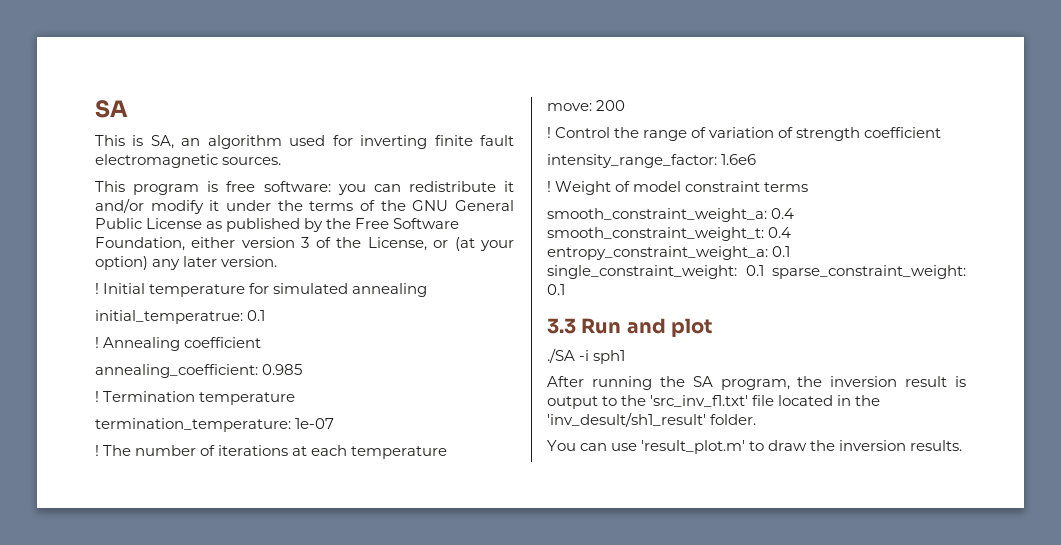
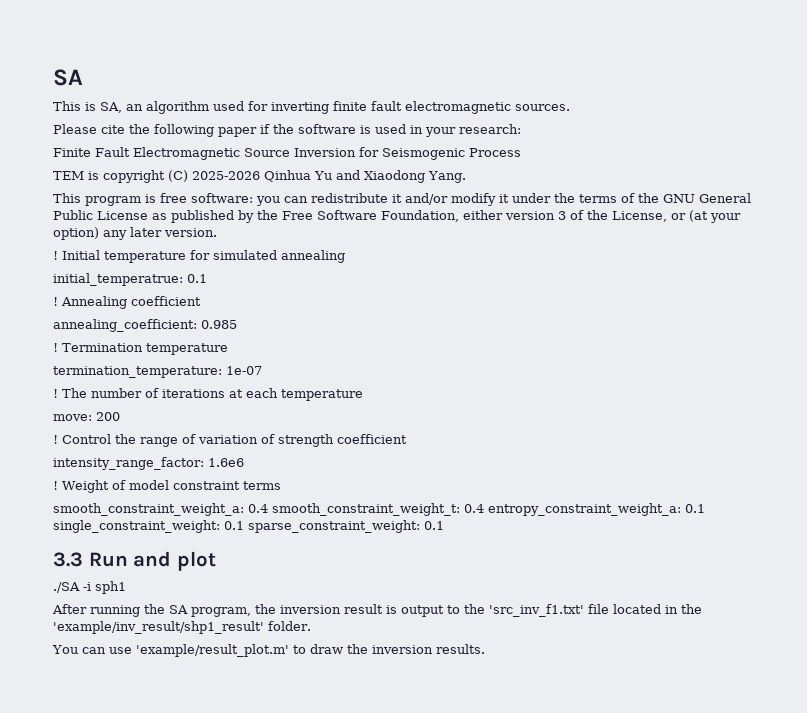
(282, 161) none -> [53,124,521,137] [53,147,521,160] [53,170,466,183] // Please cite the following paper if the software is used in your research: // Finite Fault Electromagnetic Source Inversion for Seismogenic Process // TEM is copyright (C) 2025-2026 Qinhua Yu and Xiaodong Yang.
[547,412,706,427] 'inv_desult/sh1_result' -> [53,621,264,634] 'example/inv_result/shp1_result'
[641,440,746,454] 'result_plot.m' -> [135,644,289,657] 'example/result_plot.m'

